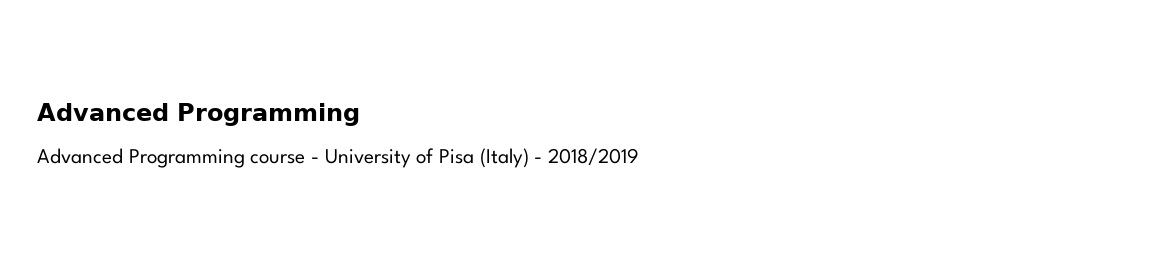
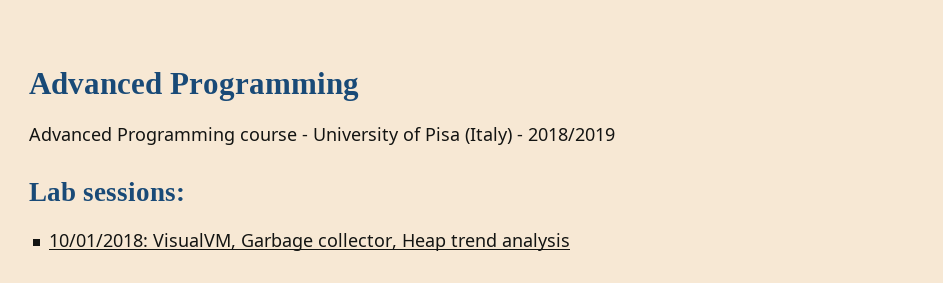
(640, 157) none -> [29,182,186,201] [48,233,570,251] // Lab sessions: // 10/01/2018: VisualVM, Garbage collector, Heap trend analysis

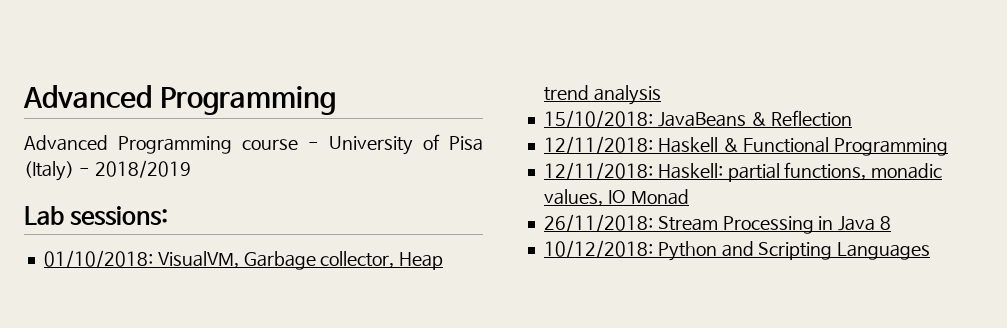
[48,234,148,247] 10/01/2018: -> [43,250,153,268] 01/10/2018:
(570, 242) none -> [543,110,853,128] [543,136,949,156] [543,162,943,182] [543,189,689,206] [543,214,892,234] [543,240,931,261] // 15/10/2018: JavaBeans & Reflection // 12/11/2018: Haskell & Functional Programming // 12/11/2018: Haskell: partial functions, monadic values, IO Monad // 26/11/2018: Stream Processing in Java 8 // 10/12/2018: Python and Scripting Languages

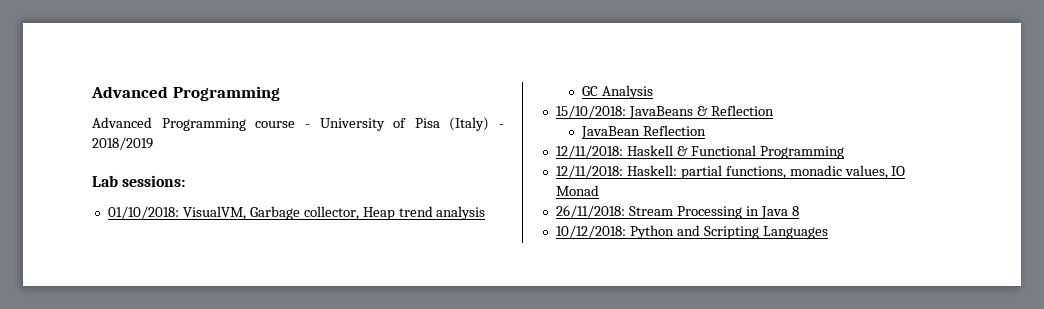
(661, 95) none -> [581,85,653,99] // GC Analysis
(853, 118) none -> [580,125,706,139] // JavaBean Reflection

